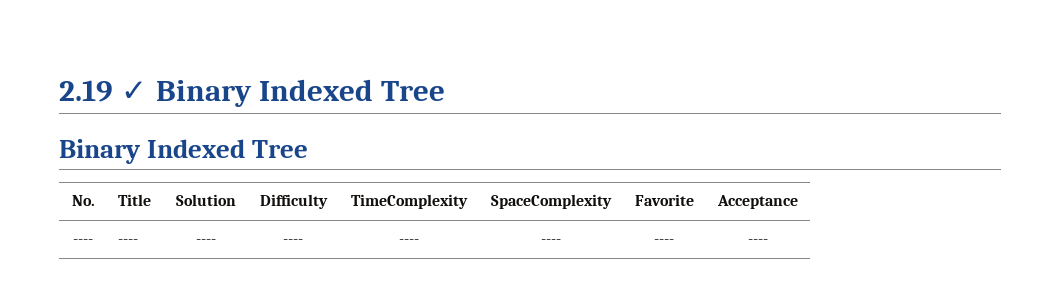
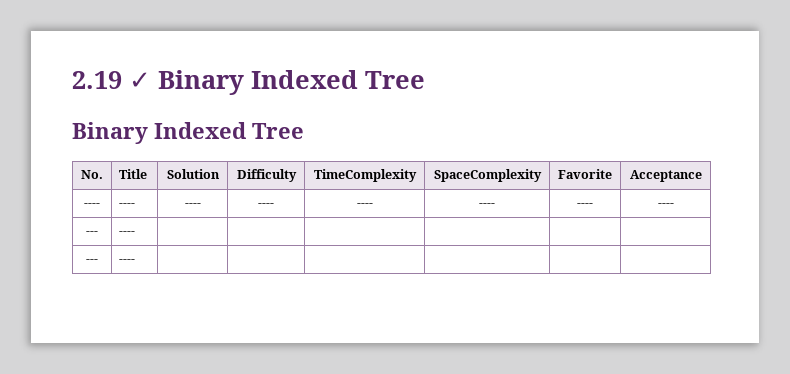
(768, 241) none -> [86,231,98,235] [119,231,136,235] [86,259,98,263] [119,259,136,263] // --- | ---- | | | | | | // --- | ---- | | | | | |

